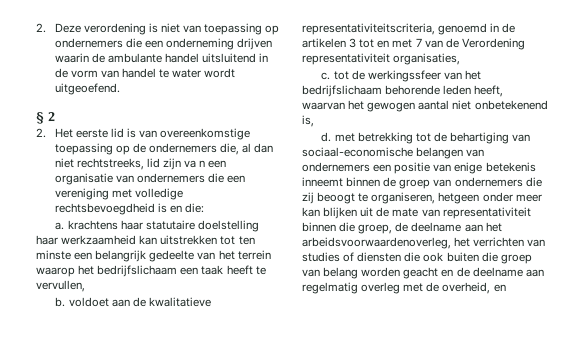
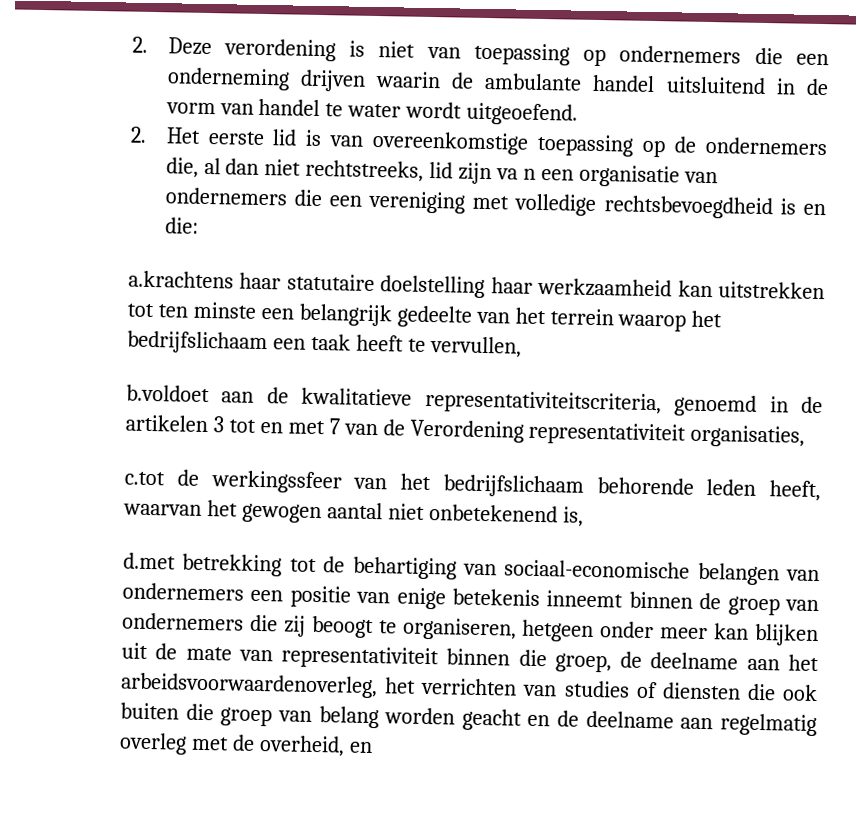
[36,112,55,124] // § 2 -> (579, 114) none
[55,220,118,230] a. krachtens -> [128,270,234,289] a.krachtens
[55,297,109,307] b. voldoet -> [126,384,210,403] b.voldoet
[321,71,349,80] c. tot -> [124,471,165,486] c.tot
[321,132,355,142] d. met -> [123,552,176,570] d.met

